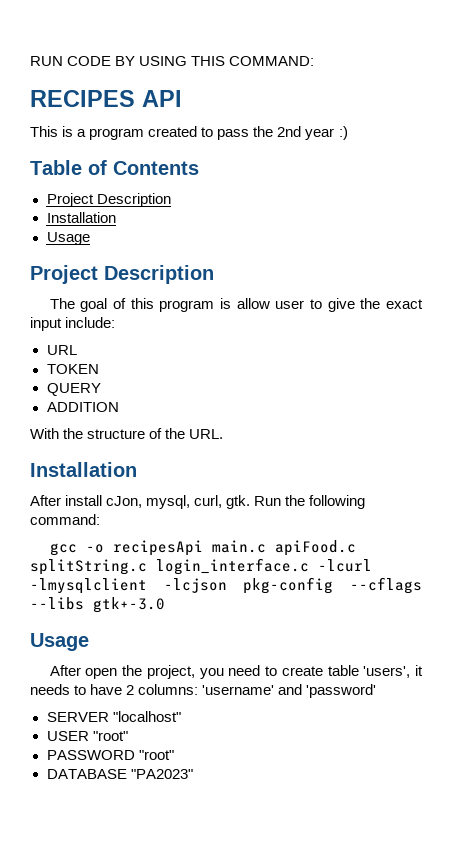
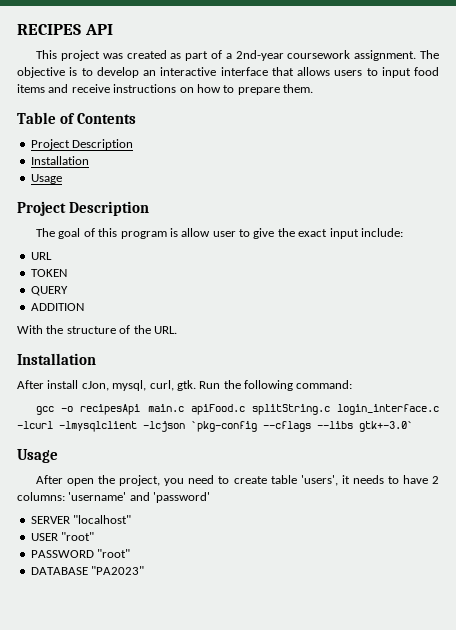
[30,56,315,66] [30,90,182,107] [30,126,348,140] RUN CODE BY USING THIS COMMAND: // RECIPES API // This is a program created to pass the 2nd year :) -> [17,24,113,35] [36,50,439,61] [17,67,439,78] [17,84,313,95] RECIPES API // This project was created as part of a 2nd-year coursework assignment. The objective is to develop an interactive interface that allows users to input food items and receive instructions on how to prepare them.
[243,577,334,594] pkg-config -> [191,421,257,432] `pkg-config
[93,597,165,613] gtk+-3.0 -> [359,421,413,432] gtk+-3.0`

